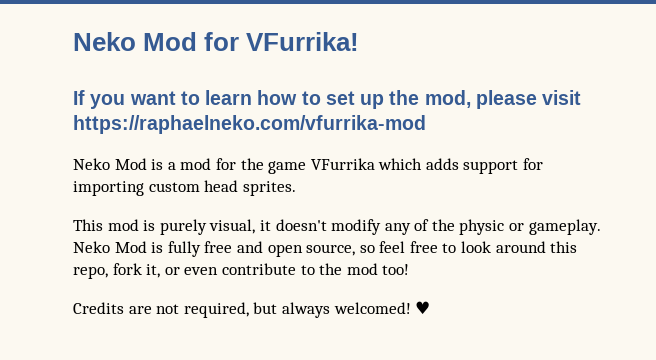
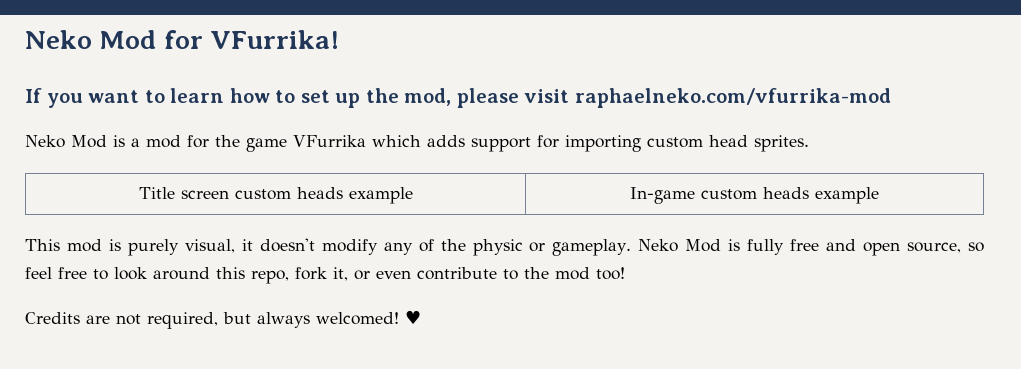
[73,115,426,134] https://raphaelneko.com/vfurrika-mod -> [574,88,891,108] raphaelneko.com/vfurrika-mod
(296, 188) none -> [138,187,413,204] [630,187,879,204] // Title screen custom heads example | In-game custom heads example

